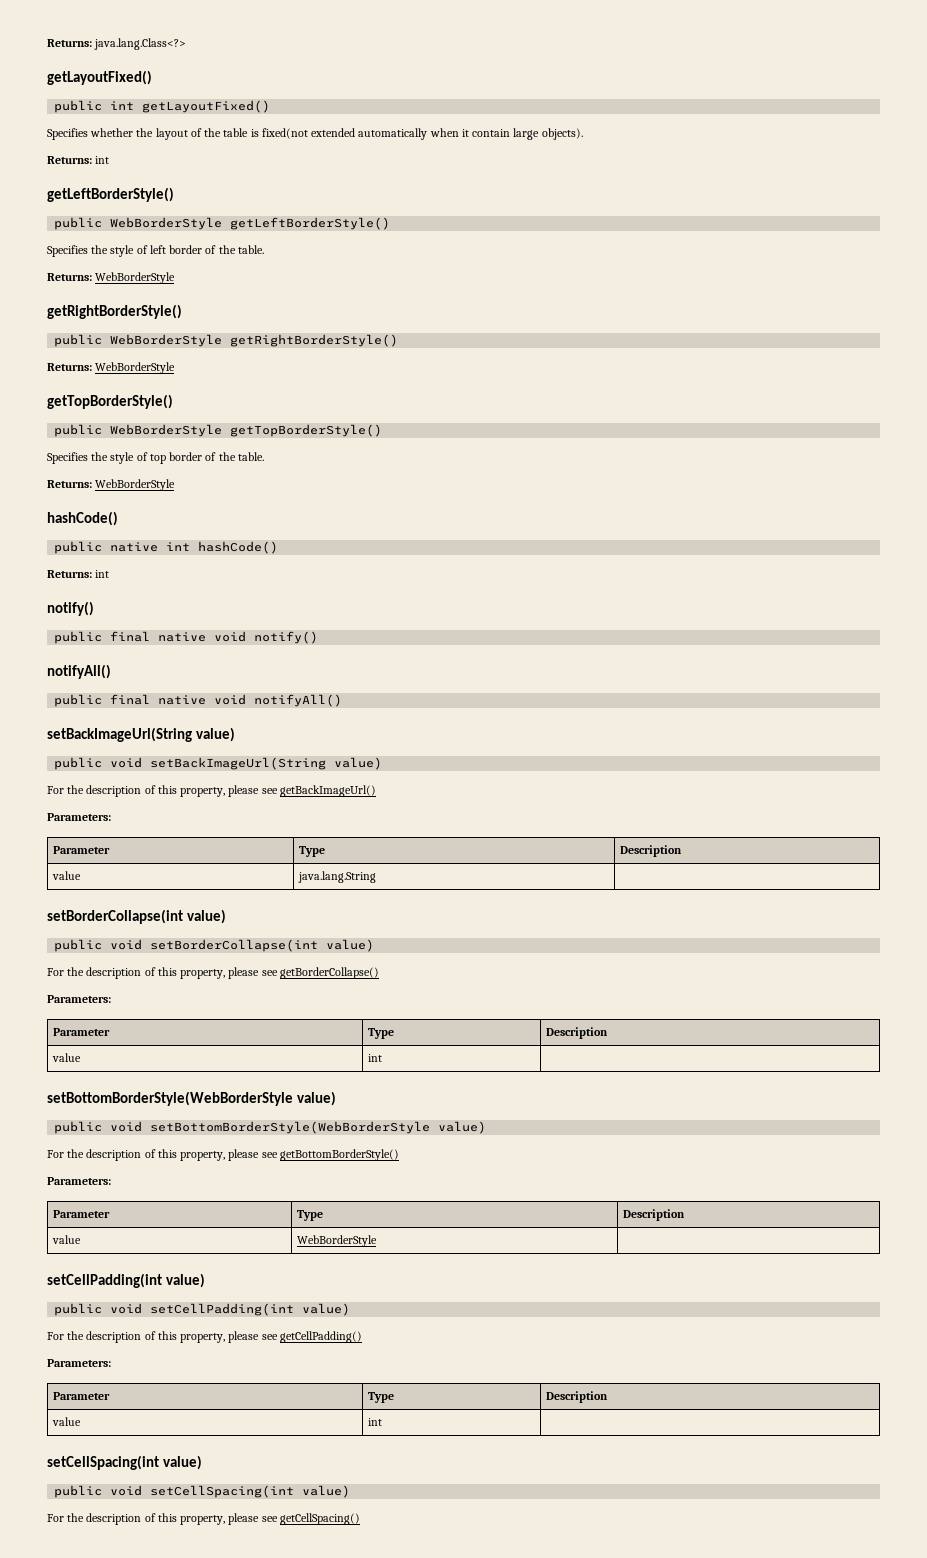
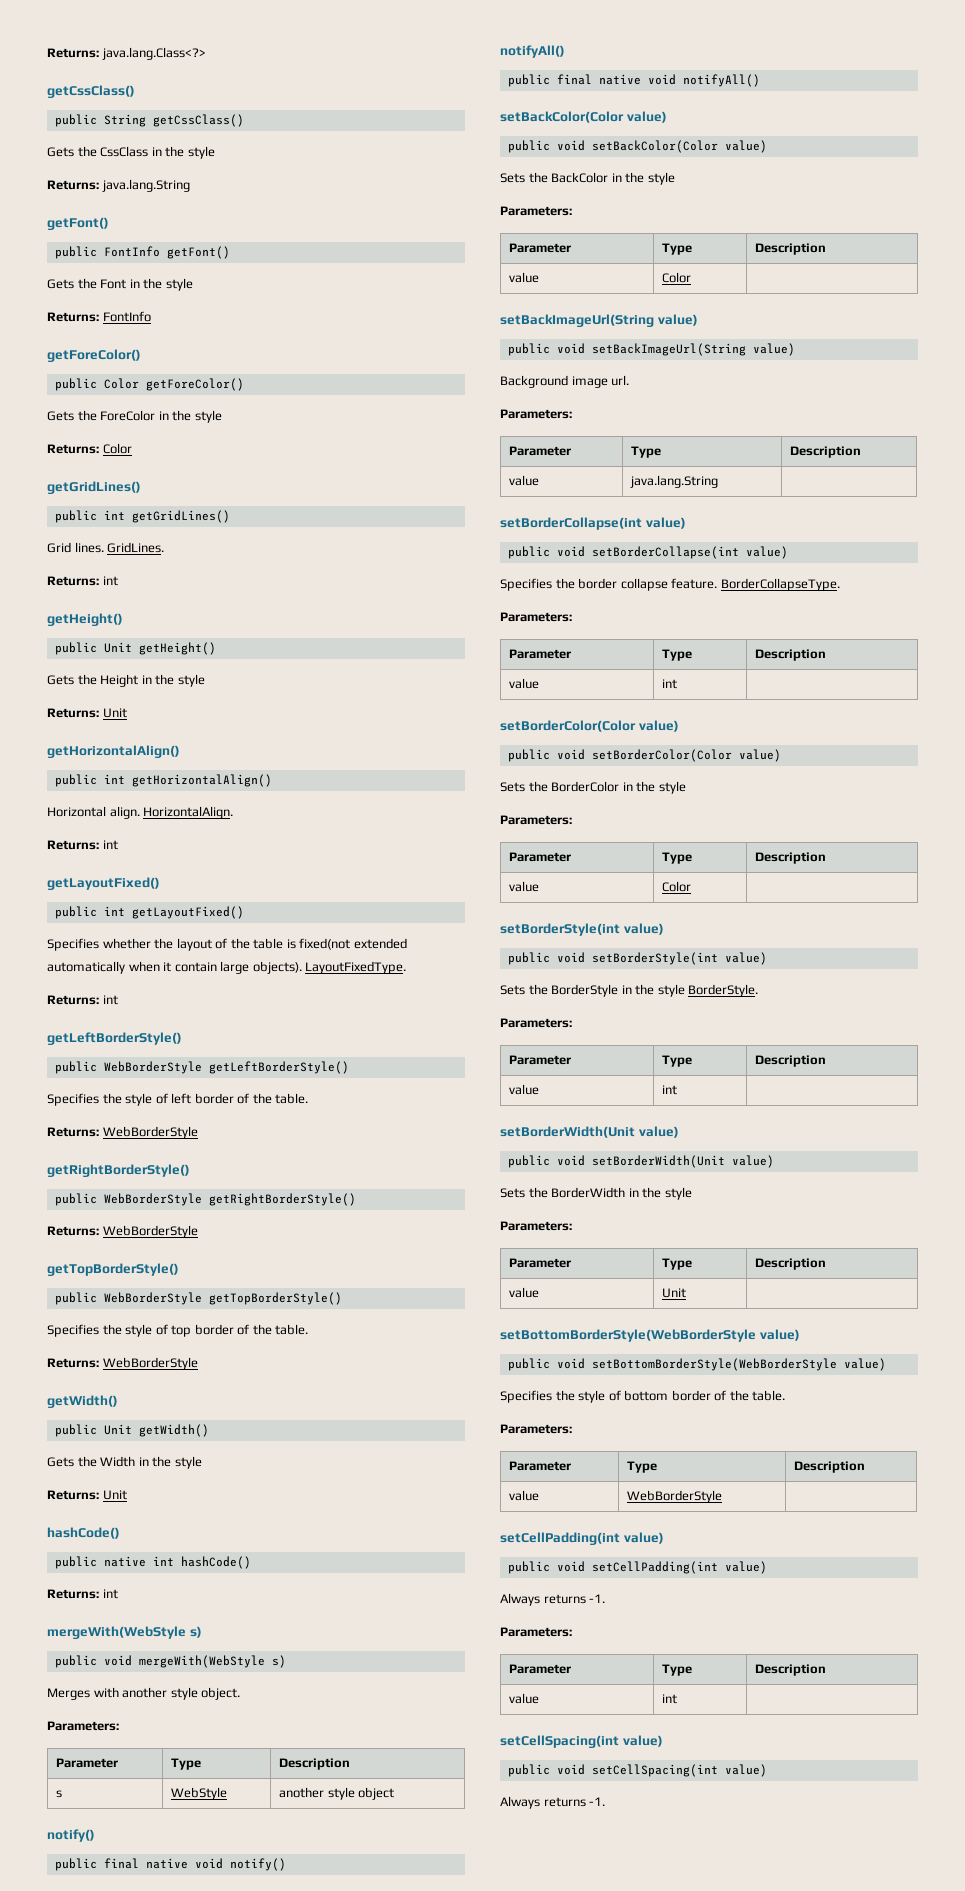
(187, 44) none -> [47,85,135,98] [54,114,244,127] [47,146,215,159] [47,179,190,192] [47,217,109,230] [54,246,230,259] [47,278,193,291] [47,311,151,322] [47,349,141,362] [54,378,244,391] [47,410,222,423] [47,443,132,454] [47,481,141,494] [54,510,230,523] [47,542,165,553] [47,576,118,586] [47,613,123,626] [54,642,216,655] [47,674,205,687] [47,708,127,718] [47,745,180,758] [54,774,272,787] [47,806,234,819] [47,840,118,850] // getCssClass() // public String getCssClass() // Gets the CssClass in the style // Returns: java.lang.String // getFont() // public FontInfo getFont() // Gets the Font in the style // Returns: FontInfo // getForeColor() // public Color getForeColor() // Gets the ForeColor in the style // Returns: Color // getGridLines() // public int getGridLines() // Grid lines. GridLines. // Returns: int // getHeight() // public Unit getHeight() // Gets the Height in the style // Returns: Unit // getHorizontalAlign() // public int getHorizontalAlign() // Horizontal align. HorizontalAlign. // Returns: int
(583, 134) none -> [305,961,407,974] LayoutFixedType.
(176, 485) none -> [47,1395,118,1408] [54,1424,209,1437] [47,1456,202,1469] [47,1490,127,1500] // getWidth() // public Unit getWidth() // Gets the Width in the style // Returns: Unit
(110, 574) none -> [47,1626,202,1639] [54,1655,286,1668] [47,1687,241,1700] [47,1721,119,1731] [56,1758,119,1768] [171,1758,202,1770] [279,1758,351,1770] [56,1790,63,1798] [171,1787,228,1800] [279,1787,395,1800] // mergeWith(WebStyle s) // public void mergeWith(WebStyle s) // Merges with another style object. // Parameters: // Parameter | Type | Description // s | WebStyle | another style object
(343, 700) none -> [500,111,667,123] [507,140,767,153] [500,172,675,185] [500,206,572,216] [509,243,572,253] [662,243,693,255] [755,243,827,255] [509,272,540,283] [662,272,692,283] // setBackColor(Color value) // public void setBackColor(Color value) // Sets the BackColor in the style // Parameters: // Parameter | Type | Description // value | Color |
[47,785,376,797] For the description of this property, please see getBackImageUrl() -> [500,375,630,388] Background image url.
[47,967,379,979] [47,995,111,1003] [52,1028,110,1036] [367,1028,394,1039] [545,1027,608,1039] [51,1053,81,1062] [367,1054,382,1062] For the description of this property, please see getBorderCollapse() // Parameters: // Parameter | Type | Description // value | int | -> [500,578,840,591] [500,612,572,622] [509,649,572,659] [662,649,693,661] [755,649,827,661] [509,678,540,689] [662,679,678,689] [500,720,679,732] [507,749,781,762] [500,781,686,794] [500,815,572,825] [509,852,572,862] [662,852,693,864] [755,852,827,864] [509,881,540,892] [662,881,692,892] [500,923,664,936] [507,952,767,965] [500,984,759,997] [500,1018,572,1028] [509,1055,572,1065] [662,1055,693,1067] [755,1055,827,1067] [509,1084,540,1095] [662,1085,678,1095] [500,1126,679,1138] [507,1155,774,1168] [500,1187,692,1200] [500,1221,572,1231] [509,1258,572,1268] [662,1258,693,1270] [755,1258,827,1270] [509,1287,540,1298] [662,1288,687,1298] Specifies the border collapse feature. BorderCollapseType. // Parameters: // Parameter | Type | Description // value | int | // setBorderColor(Color value) // public void setBorderColor(Color value) // Sets the BorderColor in the style // Parameters: // Parameter | Type | Description // value | Color | // setBorderStyle(int value) // public void setBorderStyle(int value) // Sets the BorderStyle in the style BorderStyle. // Parameters: // Parameter | Type | Description // value | int | // setBorderWidth(Unit value) // public void setBorderWidth(Unit value) // Sets the BorderWidth in the style // Parameters: // Parameter | Type | Description // value | Unit |
[47,1149,399,1161] For the description of this property, please see getBottomBorderStyle() -> [500,1390,786,1403] Specifies the style of bottom border of the table.
[47,1331,362,1343] For the description of this property, please see getCellPadding() -> [500,1593,606,1606] Always returns -1.
[47,1513,360,1525] For the description of this property, please see getCellSpacing() -> [500,1796,606,1809] Always returns -1.

